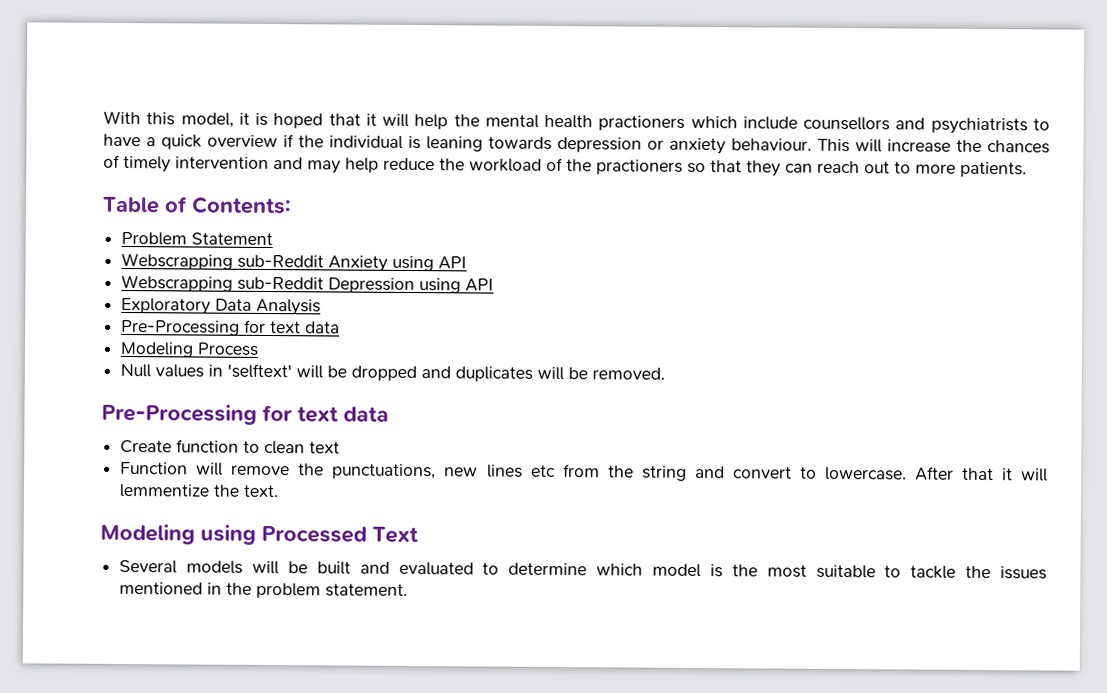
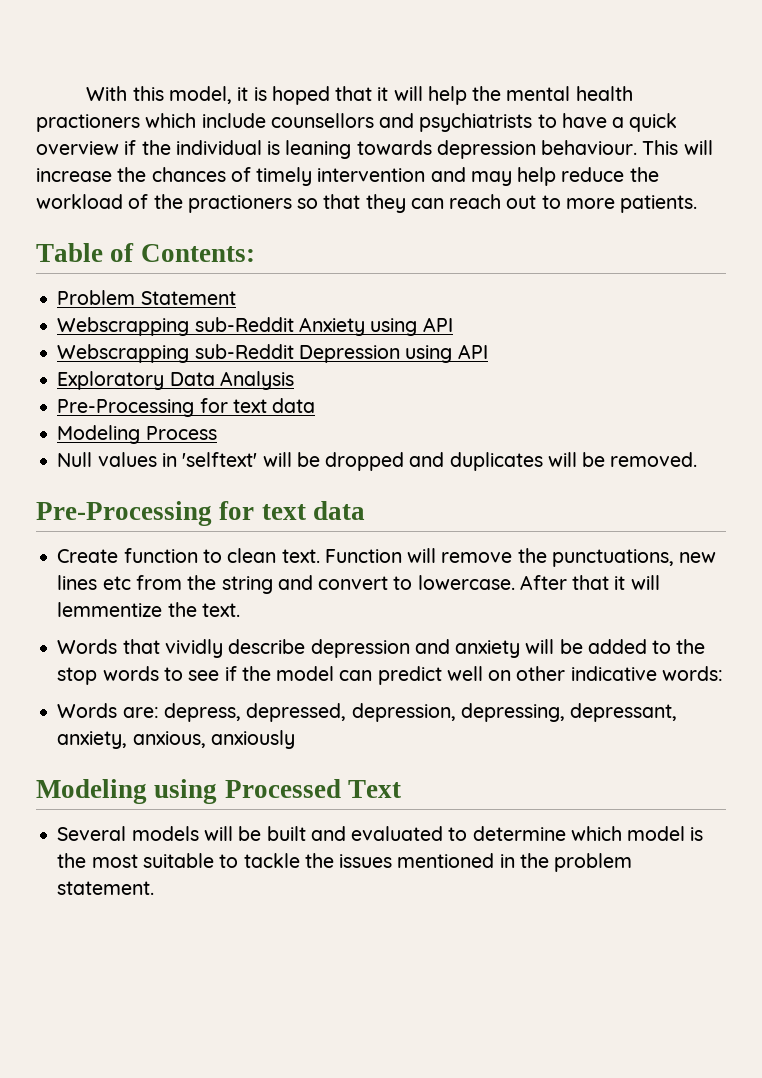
[647,137,726,155] or anxiety -> (536, 149) none
[309,441,341,454] text // -> [281,549,320,563] text.
(280, 491) none -> [57,639,706,658] [57,666,723,685] [57,703,678,722] [57,730,295,749] // Words that vividly describe depression and anxiety will be added to the stop words to see if the model can predict well on other indicative words: // Words are: depress, depressed, depression, depressing, depressant, anxiety, anxious, anxiously

